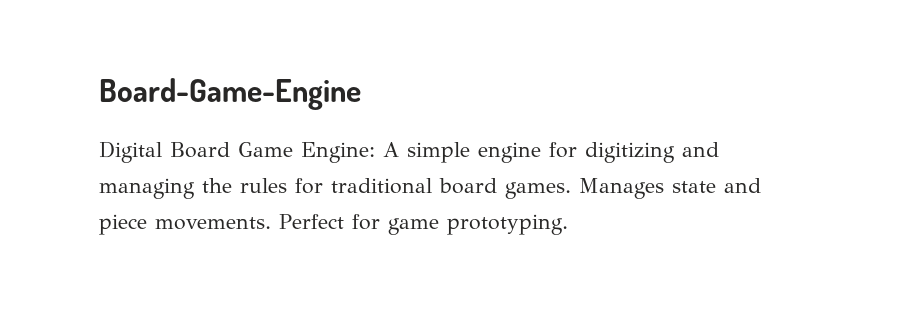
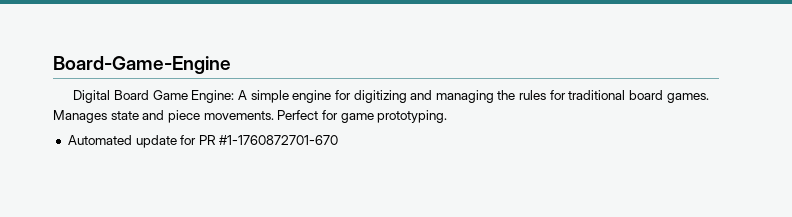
(568, 224) none -> [67,135,339,148] // Automated update for PR #1-1760872701-670

